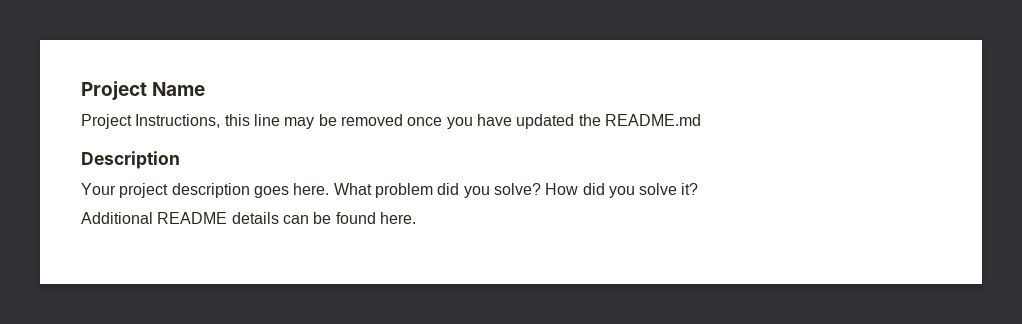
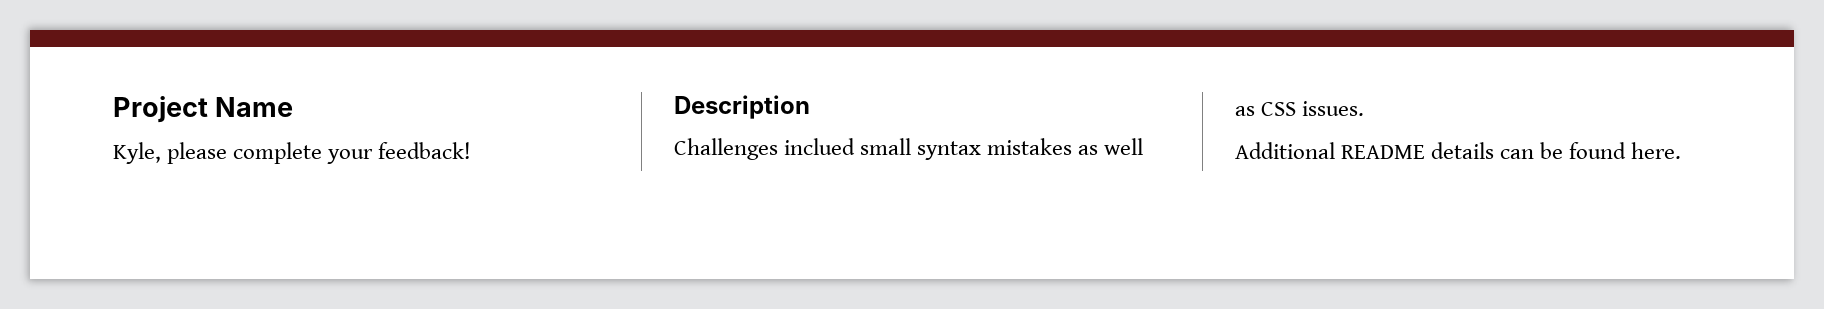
[81,114,701,129] [81,151,180,169] [81,183,699,198] Project Instructions, this line may be removed once you have updated the README.md // Description // Your project description goes here. What problem did you solve? How did you solve it? -> [113,142,472,164] [674,95,810,119] [674,138,1144,160] [1235,101,1365,116] Kyle, please complete your feedback! // Description // Challenges inclued small syntax mistakes as well as CSS issues.

